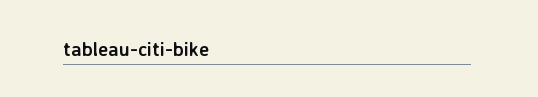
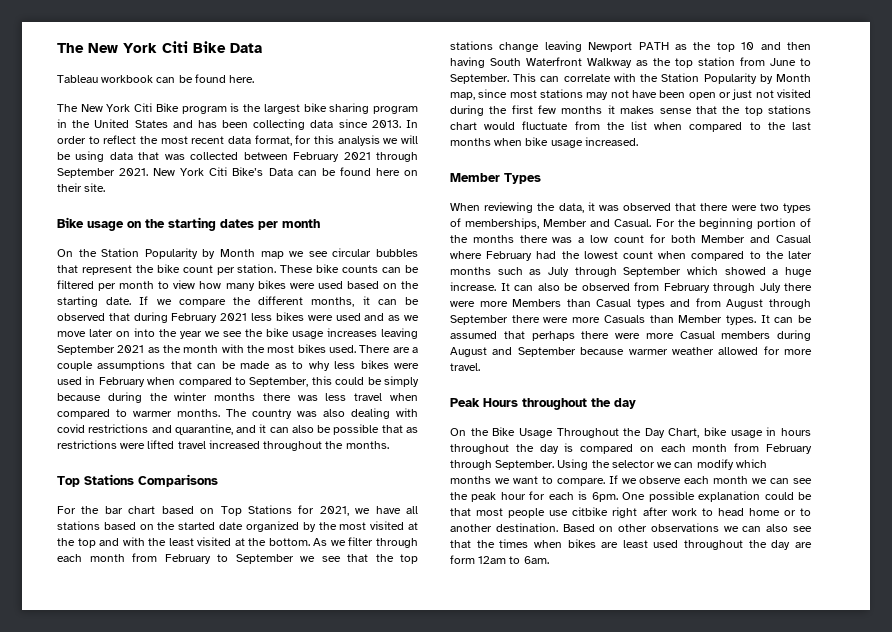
[63,42,209,56] tableau-citi-bike -> [57,41,262,53] [57,74,255,83] [57,103,418,114] [57,119,418,130] [57,135,419,146] [57,151,418,162] [57,167,418,178] [57,183,106,192] [57,217,320,231] [57,248,418,259] [57,264,419,275] [57,280,419,291] [57,296,419,307] [57,312,419,323] [57,328,418,339] [57,344,418,355] [57,360,420,371] [57,376,419,387] [57,392,418,403] [57,408,418,419] [57,424,418,435] [57,440,389,451] [57,474,218,487] [57,505,419,516] [57,521,418,532] [57,537,419,548] [57,553,418,564] [450,41,811,52] [450,57,811,68] [450,73,811,84] [450,89,811,100] [450,105,811,116] [450,121,811,132] [450,137,638,148] [450,173,541,184] [450,202,811,213] [450,218,811,229] [450,234,811,243] [450,251,812,261] [450,266,812,277] [450,282,812,293] [450,298,811,309] [450,315,812,325] [450,330,811,341] [450,346,812,357] [450,363,480,371] [450,398,636,410] [450,427,811,438] [450,443,812,454] [450,459,767,470] [450,475,812,486] [450,491,812,502] [450,507,811,518] [450,523,812,532] [450,539,812,550] [450,555,549,564] The New York Citi Bike Data // Tableau workbook can be found here. // The New York Citi Bike program is the largest bike sharing program in the United States and has been collecting data since 2013. In order to reflect the most recent data format, for this analysis we will be using data that was collected between February 2021 through September 2021. New York Citi Bike’s Data can be found here on their site. // Bike usage on the starting dates per month // On the Station Popularity by Month map we see circular bubbles that represent the bike count per station. These bike counts can be filtered per month to view how many bikes were used based on the starting date. If we compare the different months, it can be observed that during February 2021 less bikes were used and as we move later on into the year we see the bike usage increases leaving September 2021 as the month with the most bikes used. There are a couple assumptions that can be made as to why less bikes were used in February when compared to September, this could be simply because during the winter months there was less travel when compared to warmer months. The country was also dealing with covid restrictions and quarantine, and it can also be possible that as restrictions were lifted travel increased throughout the months. // Top Stations Comparisons // For the bar chart based on Top Stations for 2021, we have all stations based on the started date organized by the most visited at the top and with the least visited at the bottom. As we filter through each month from February to September we see that the top stations change leaving Newport PATH as the top 10 and then having South Waterfront Walkway as the top station from June to September. This can correlate with the Station Popularity by Month map, since most stations may not have been open or just not visited during the first few months it makes sense that the top stations chart would fluctuate from the list when compared to the last months when bike usage increased. // Member Types // When reviewing the data, it was observed that there were two types of memberships, Member and Casual. For the beginning portion of the months there was a low count for both Member and Casual where February had the lowest count when compared to the later months such as July through September which showed a huge increase. It can also be observed from February through July there were more Members than Casual types and from August through September there were more Casuals than Member types. It can be assumed that perhaps there were more Casual members during August and September because warmer weather allowed for more travel. // Peak Hours throughout the day // On the Bike Usage Throughout the Day Chart, bike usage in hours throughout the day is compared on each month from February through September. Using the selector we can modify which months we want to compare. If we observe each month we can see the peak hour for each is 6pm. One possible explanation could be that most people use citbike right after work to head home or to another destination. Based on other observations we can also see that the times when bikes are least used throughout the day are form 12am to 6am.

